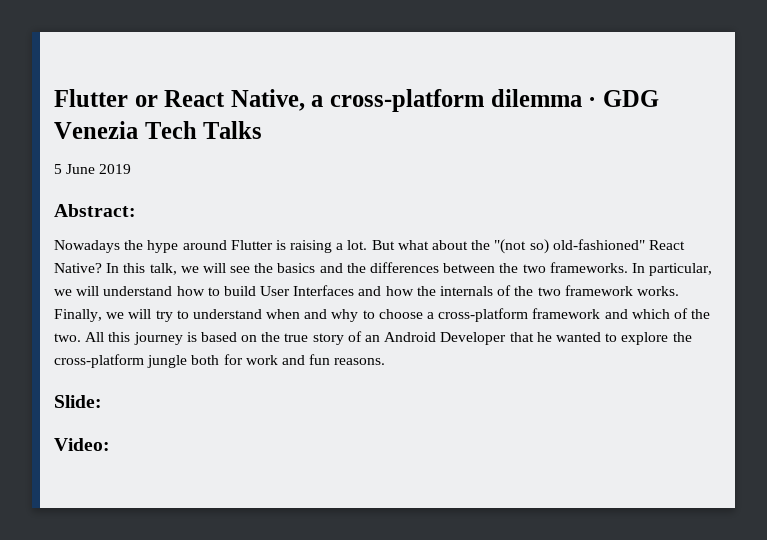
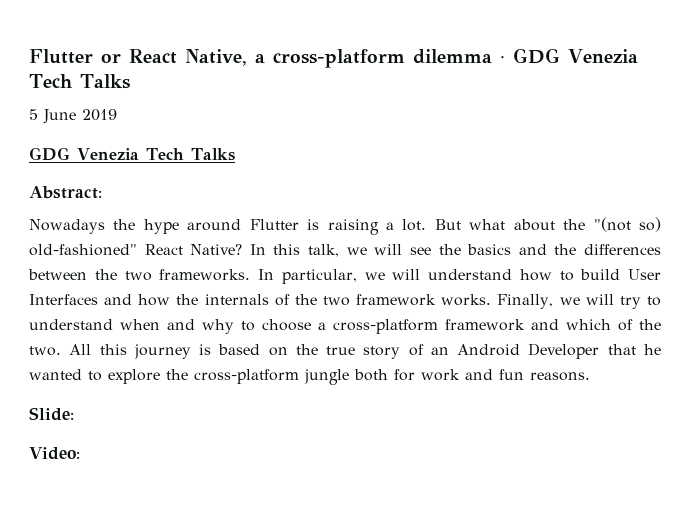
(132, 169) none -> [29,147,235,161] // GDG Venezia Tech Talks

